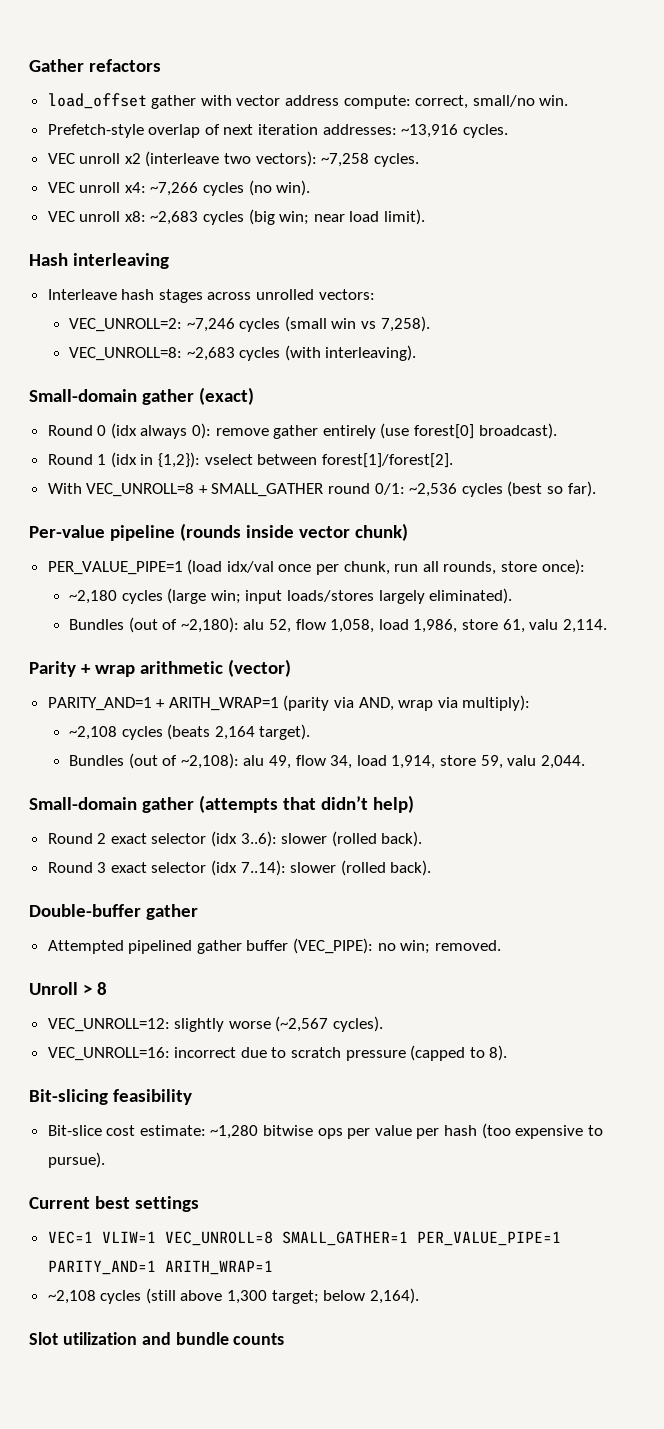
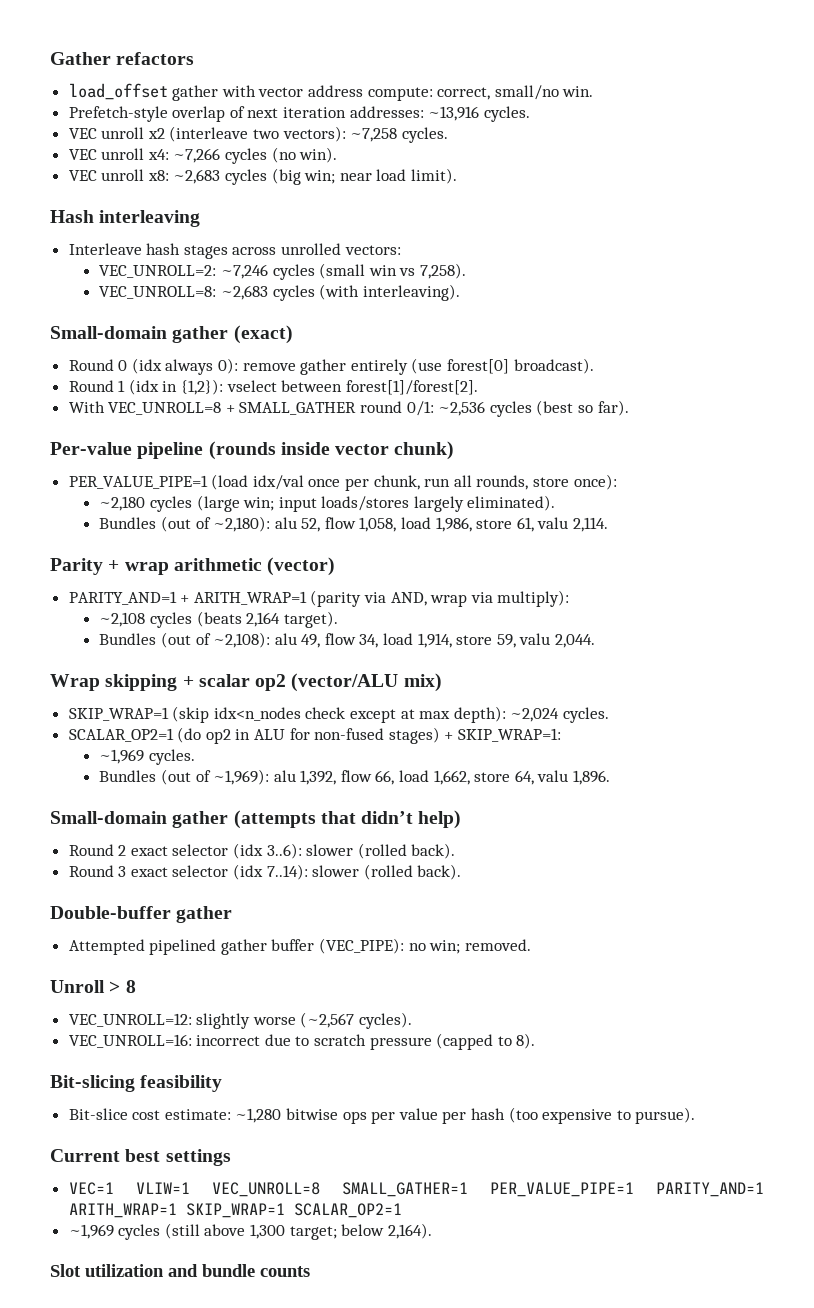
(585, 762) none -> [50,673,442,692] [68,706,610,723] [68,727,562,744] [99,749,195,765] [99,769,610,785] // Wrap skipping + scalar op2 (vector/ALU mix) // SKIP_WRAP=1 (skip idx<n_nodes check except at max depth): ~2,024 cycles. // SCALAR_OP2=1 (do op2 in ALU for non-fused stages) + SKIP_WRAP=1: // ~1,969 cycles. // Bundles (out of ~1,969): alu 1,392, flow 66, load 1,662, store 64, valu 1,896.
[47,1290,96,1304] // ~2,108 -> [185,1203,402,1218] [68,1224,114,1239] SKIP_WRAP=1 SCALAR_OP2=1 // ~1,969

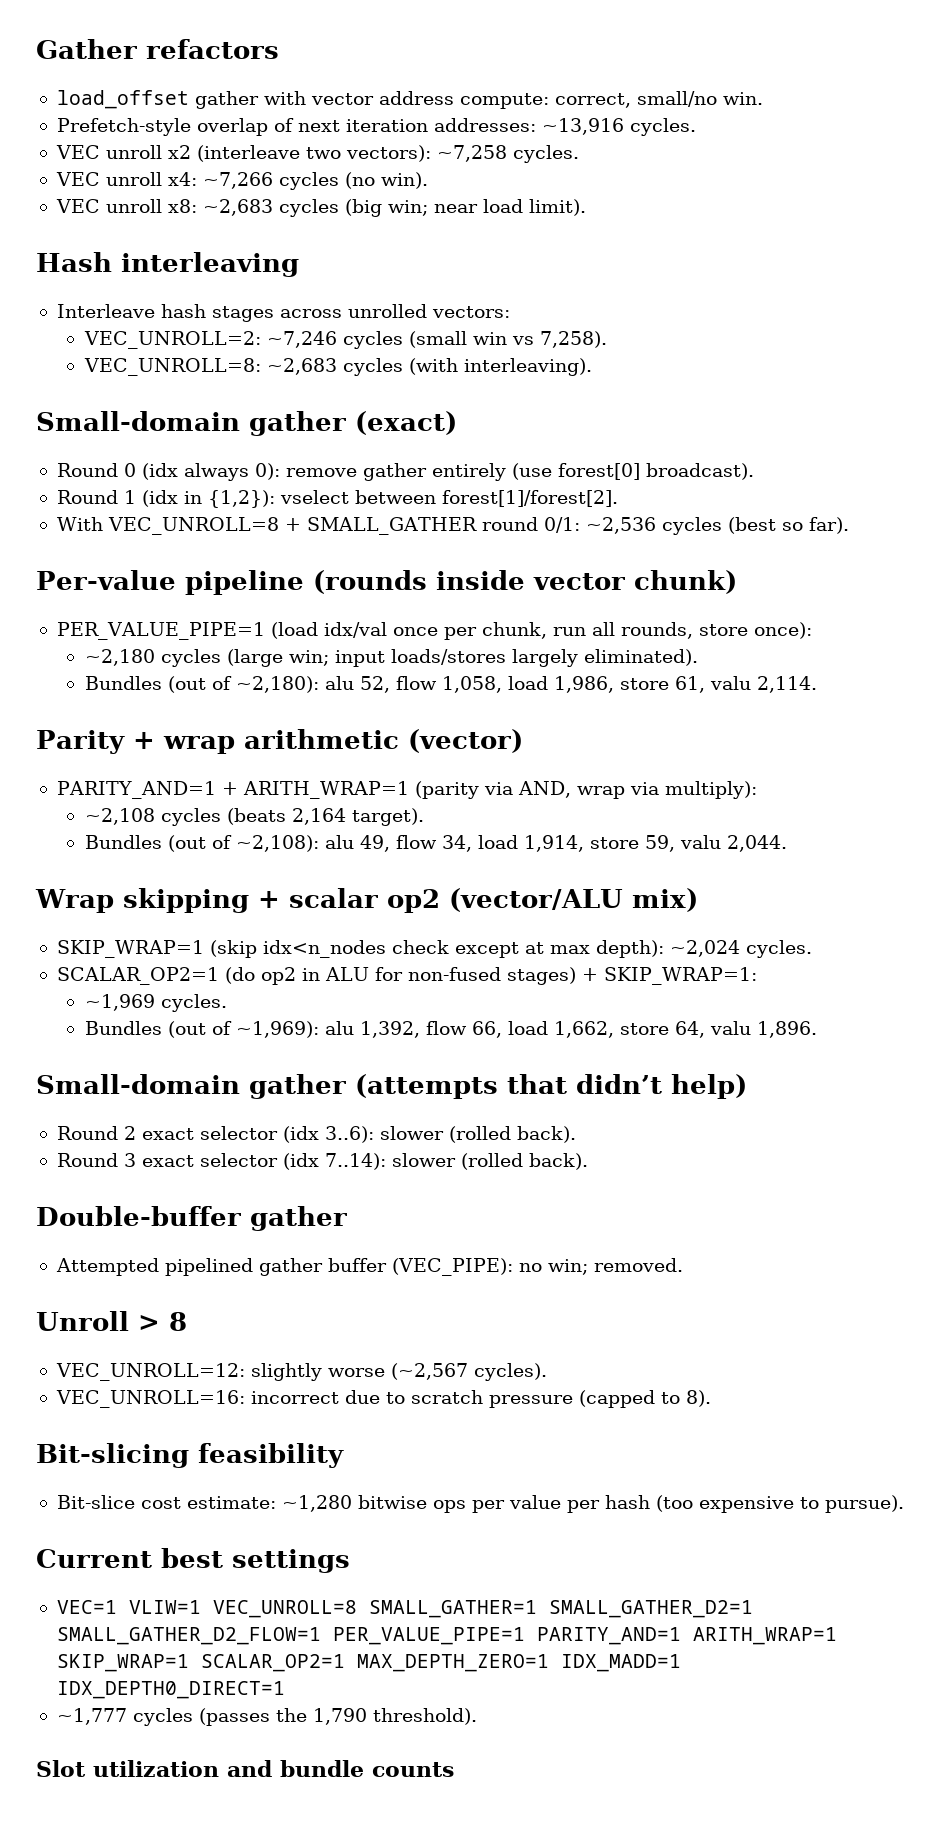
(468, 1189) none -> [548,1600,753,1618] [56,1627,321,1645] SMALL_GATHER_D2=1 SMALL_GATHER_D2_FLOW=1
[68,1223,432,1240] // ~1,969 cycles (still above 1,300 target; below 2,164). -> [356,1654,681,1672] [56,1681,285,1699] [56,1708,477,1726] MAX_DEPTH_ZERO=1 IDX_MADD=1 IDX_DEPTH0_DIRECT=1 // ~1,777 cycles (passes the 1,790 threshold).

